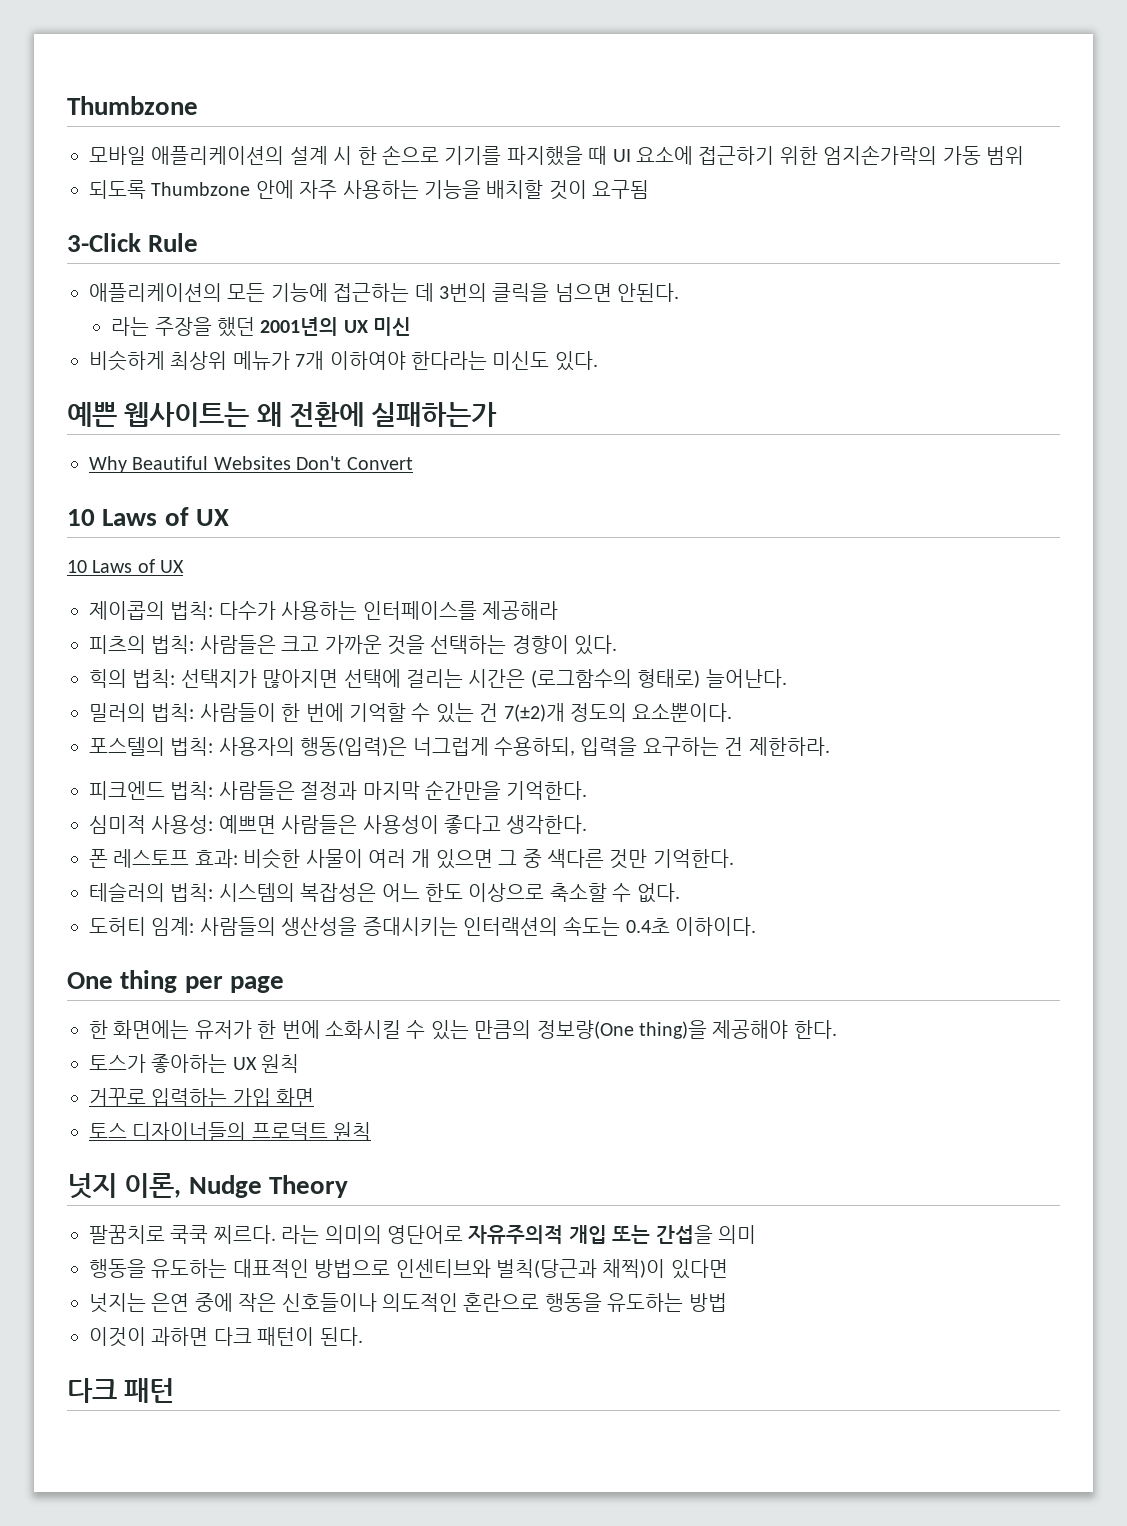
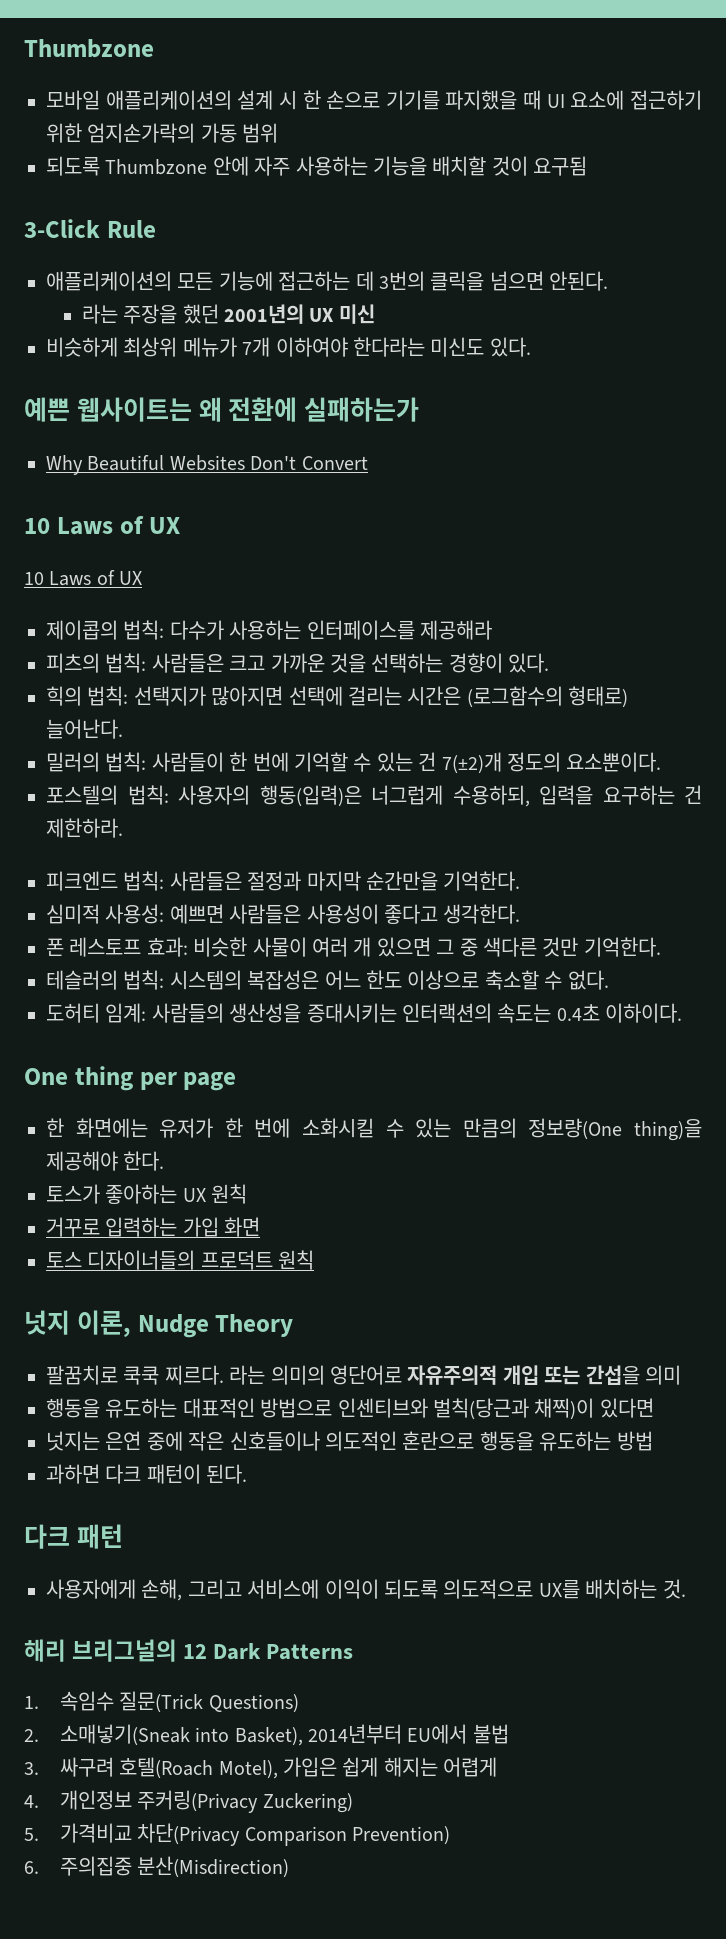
[89,1327,146,1347] 이것이 -> (653, 1441) none
(175, 1390) none -> [46,1579,686,1601] [24,1639,354,1662] [24,1691,299,1713] [24,1724,509,1746] [24,1757,498,1779] [24,1790,353,1813] [24,1823,450,1846] [24,1856,290,1878] // 사용자에게 손해, 그리고 서비스에 이익이 되도록 의도적으로 UX를 배치하는 것. // 해리 브리그널의 12 Dark Patterns // 1. 속임수 질문(Trick Questions) // 2. 소매넣기(Sneak into Basket), 2014년부터 EU에서 불법 // 3. 싸구려 호텔(Roach Motel), 가입은 쉽게 해지는 어렵게 // 4. 개인정보 주커링(Privacy Zuckering) // 5. 가격비교 차단(Privacy Comparison Prevention) // 6. 주의집중 분산(Misdirection)

